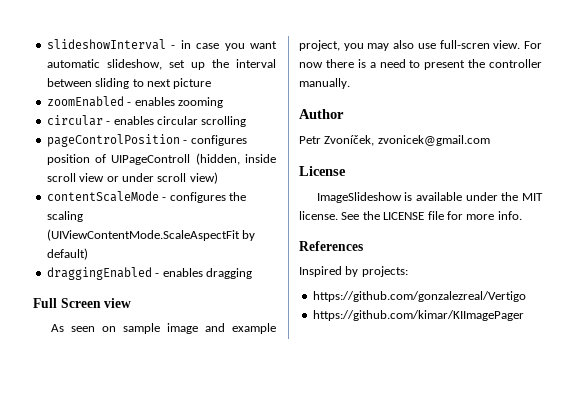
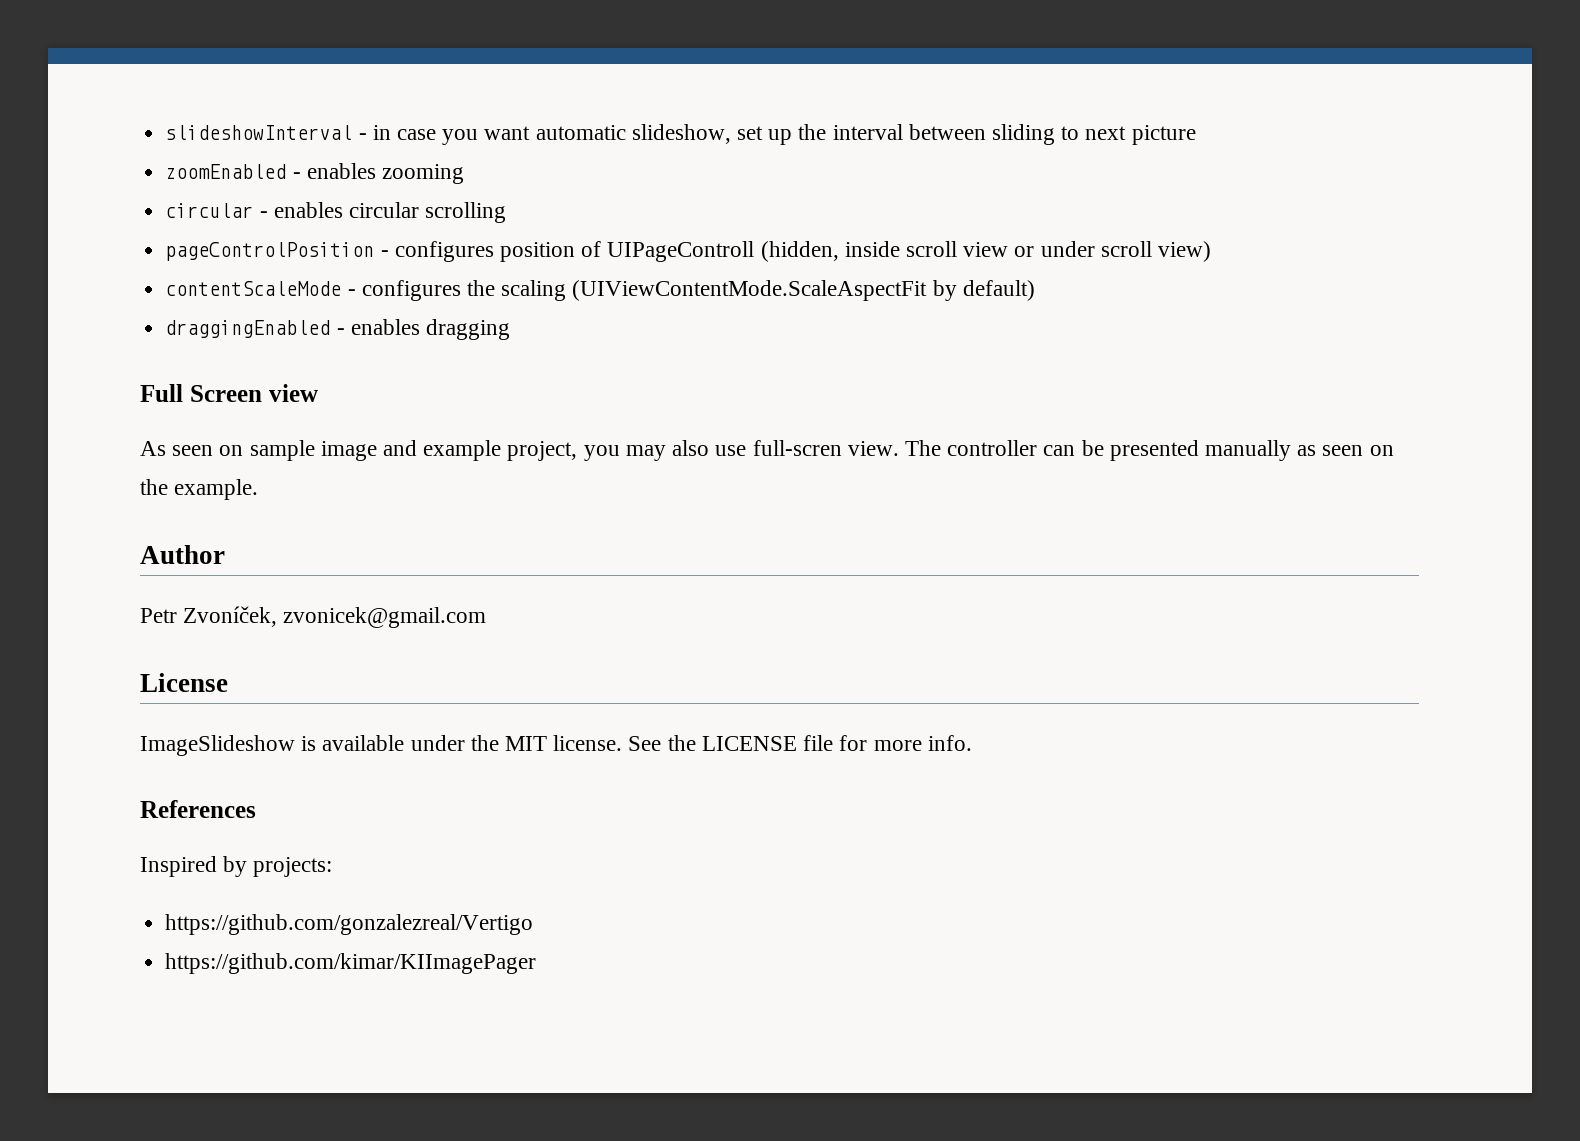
[524,41,542,49] [299,59,542,70] [299,78,350,89] For now there is a need to present the controller manually. -> [904,440,1394,461] [140,479,259,500] The controller can be presented manually as seen on the example.

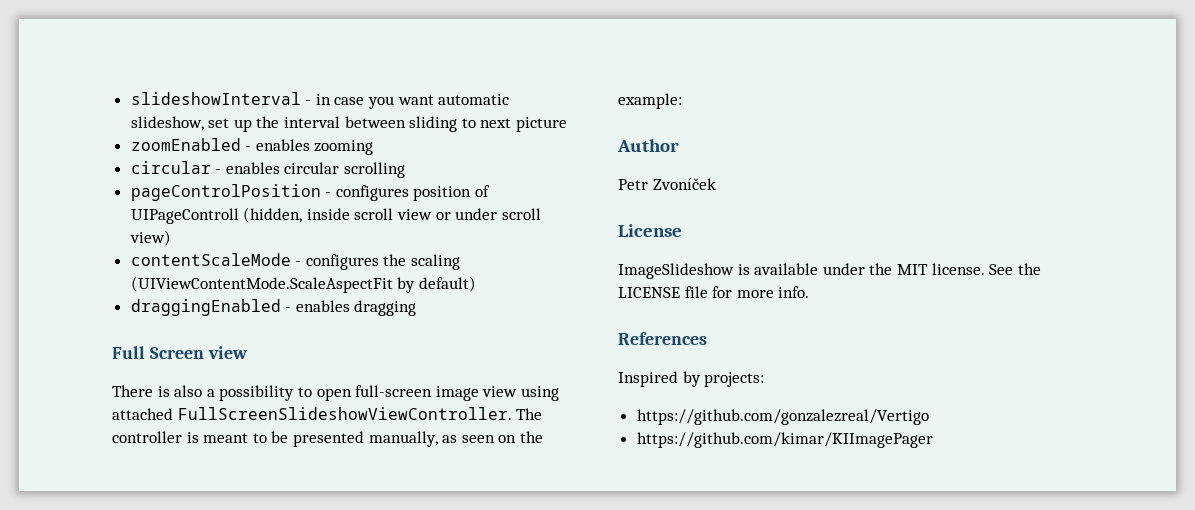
[140,440,1076,461] As seen on sample image and example project, you may also use full-scren view. The controller can -> [112,385,559,401] [112,407,543,420] [112,431,267,443] There is also a possibility to open full-screen image view using attached FullScreenSlideshowViewController. The controller is meant to
[1204,440,1291,461] manually -> [368,431,438,447] manually,
[174,479,259,500] example. -> [618,93,682,109] example:
[183,606,487,628] Zvoníček, zvonicek@gmail.com -> [652,178,716,190] Zvoníček

